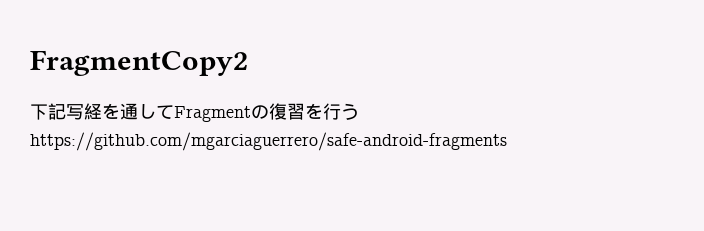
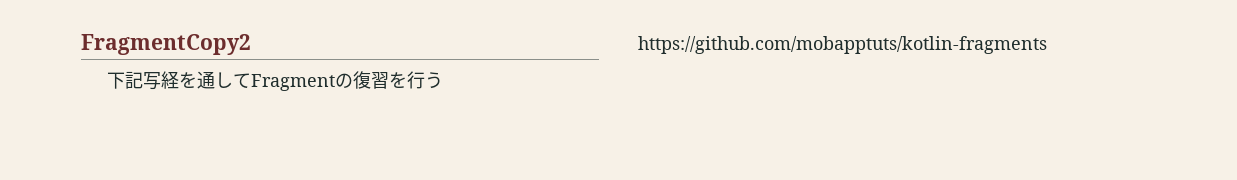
[30,132,507,151] https://github.com/mgarciaguerrero/safe-android-fragments -> [638,36,1047,54] https://github.com/mobapptuts/kotlin-fragments

